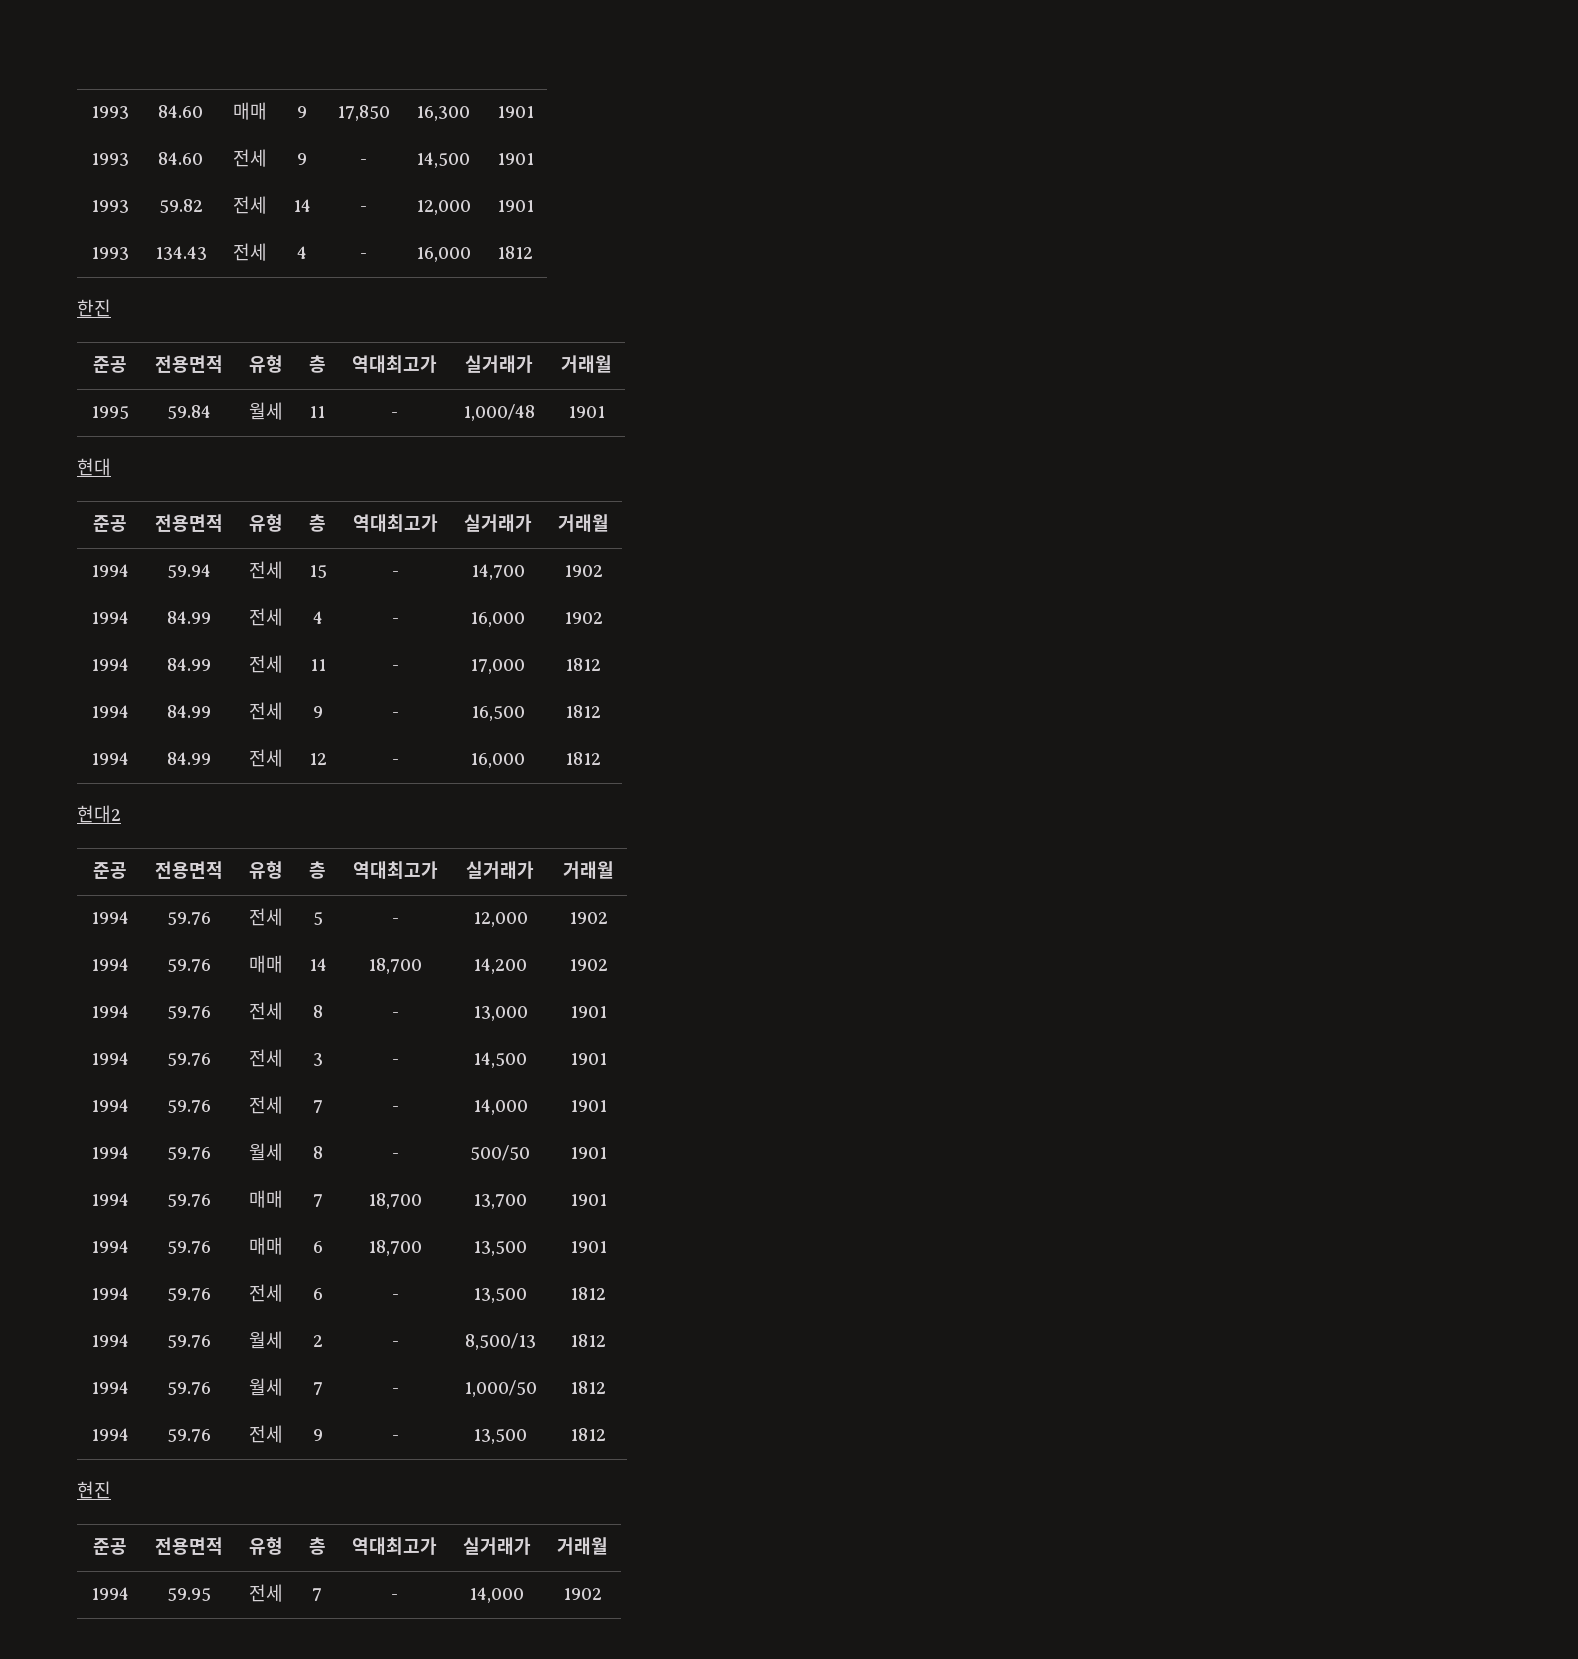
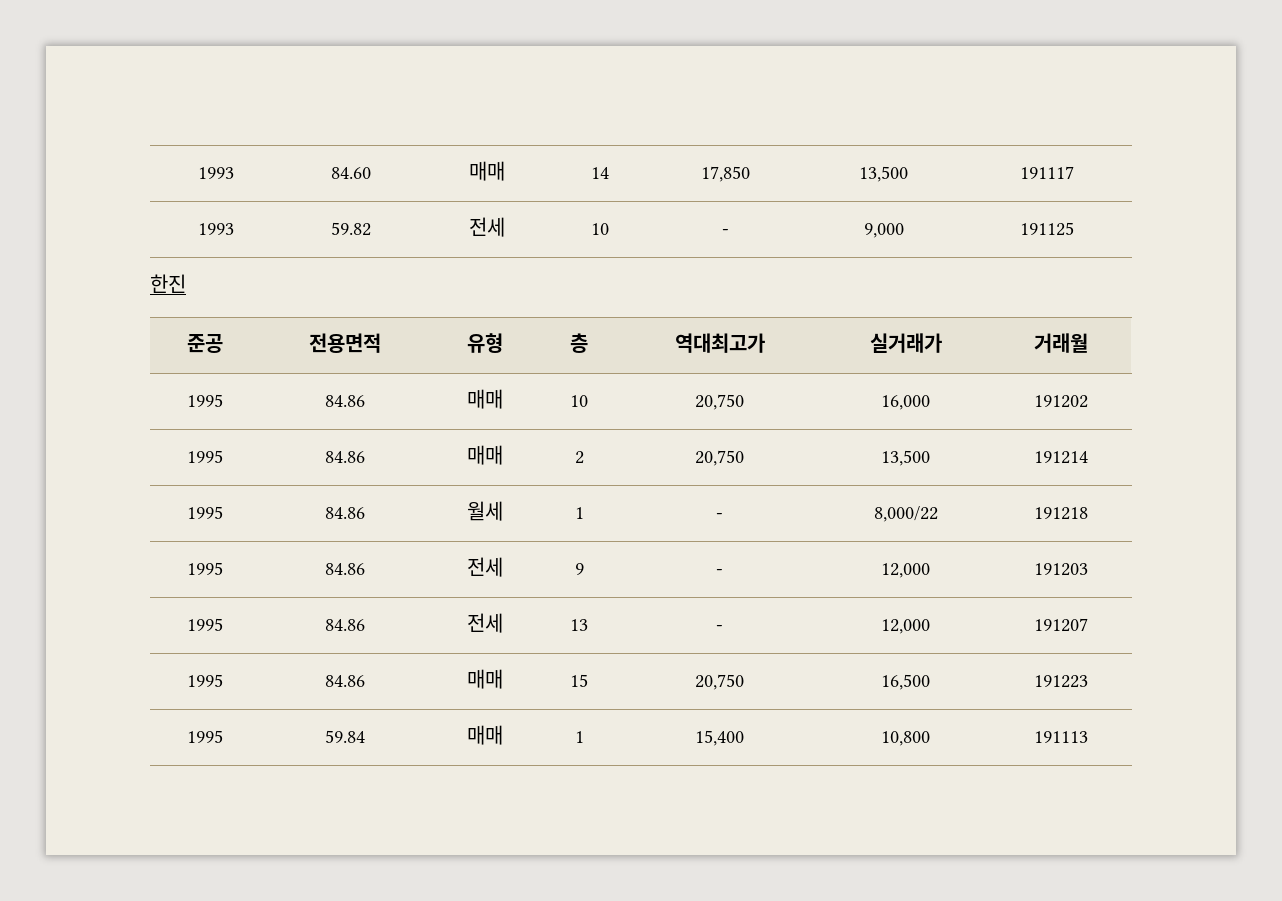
[296,106,307,118] 9 -> [590,167,609,179] 14
[416,106,470,121] [496,106,534,118] [90,153,129,166] [158,152,203,165] [232,149,267,167] [296,153,307,165] [359,159,367,165] [416,152,470,168] [496,153,534,165] 16,300 | 1901 // 1993 | 84.60 | 전세 | 9 | - | 14,500 | 1901 -> [859,166,908,182] [1020,166,1074,179] 13,500 | 191117
[292,199,311,212] [359,206,367,212] [415,200,471,215] [496,200,534,212] [90,247,129,260] [154,246,207,260] [232,243,267,261] [296,246,307,259] [359,253,367,259] [415,247,471,262] [497,246,533,259] 14 | - | 12,000 | 1901 // 1993 | 134.43 | 전세 | 4 | - | 16,000 | 1812 -> [590,223,609,235] [722,229,729,235] [863,223,904,238] [1020,222,1074,236] 10 | - | 9,000 | 191125
[166,405,211,419] [248,402,283,420] [309,406,325,418] [390,412,398,418] [462,404,535,421] [567,406,605,418] [77,458,111,476] [92,515,127,532] [154,514,223,532] [248,514,283,532] [309,514,326,532] [352,514,438,532] [463,514,532,532] [557,514,609,532] [90,564,129,577] [166,564,211,578] [248,561,283,579] [308,565,327,578] [391,571,399,577] [470,564,525,580] [563,565,603,577] [90,611,129,624] [166,611,211,624] [248,608,283,626] [312,611,323,624] [391,618,399,624] [470,612,525,627] [563,612,603,624] [90,658,129,671] [166,658,211,671] [248,655,283,673] [309,659,326,671] [391,665,399,671] [470,659,525,674] [565,658,601,671] [90,705,129,718] [166,705,211,718] [248,702,283,720] [312,706,323,718] [391,712,399,718] [470,706,525,721] [565,705,601,718] [90,752,129,765] [166,752,211,765] [248,749,283,767] [308,753,327,765] [391,759,399,765] [470,753,525,768] [565,752,601,765] [77,805,121,823] [92,862,127,879] [154,861,223,879] [248,861,283,879] [309,861,326,879] [352,861,438,879] [466,861,534,879] [562,861,614,879] [90,911,129,924] [166,912,211,925] [248,908,283,926] [312,912,323,925] [391,918,399,924] [472,912,528,927] [568,912,608,924] [90,958,129,971] [166,959,211,972] [248,955,283,973] [308,958,327,971] [368,958,422,974] [473,958,527,974] [568,959,608,971] [90,1005,129,1018] [166,1006,211,1019] [248,1002,283,1020] [312,1005,323,1018] [391,1012,399,1018] [472,1006,528,1021] [569,1006,607,1018] [90,1052,129,1065] [166,1053,211,1066] [248,1049,283,1067] [312,1053,323,1066] [391,1059,399,1065] [473,1052,527,1068] [569,1053,607,1065] [90,1099,129,1112] [166,1100,211,1113] [248,1096,283,1114] [312,1100,323,1113] [391,1106,399,1112] [472,1099,528,1115] [569,1100,607,1112] [90,1146,129,1159] [166,1147,211,1160] [248,1143,283,1161] [312,1146,323,1159] [391,1153,399,1159] [470,1145,530,1161] [569,1147,607,1159] [90,1193,129,1206] [166,1194,211,1207] [248,1190,283,1208] [312,1194,323,1207] [368,1193,422,1209] [473,1194,527,1209] [569,1194,607,1206] [90,1240,129,1253] [166,1241,211,1254] [248,1237,283,1255] [312,1241,323,1253] [368,1240,422,1256] [473,1241,527,1256] [569,1241,607,1253] [90,1287,129,1300] [166,1288,211,1301] [248,1284,283,1302] [312,1288,323,1300] [391,1294,399,1300] [473,1288,527,1303] [570,1287,606,1300] [90,1334,129,1347] [166,1335,211,1348] [248,1331,283,1349] [312,1335,323,1347] [391,1341,399,1347] [464,1333,536,1350] [570,1334,606,1347] [90,1381,129,1394] [166,1382,211,1395] [248,1378,283,1396] [312,1382,323,1395] [391,1388,399,1394] [463,1380,537,1397] [570,1381,606,1394] [90,1428,129,1441] [166,1429,211,1442] [248,1425,283,1443] [312,1429,323,1441] [391,1435,399,1441] [473,1429,527,1444] [570,1428,606,1441] [77,1481,111,1499] [92,1538,127,1555] [154,1537,223,1555] [248,1537,283,1555] [308,1537,326,1555] [351,1537,437,1555] [462,1537,531,1555] [556,1537,608,1555] [90,1587,129,1600] [166,1588,211,1601] [248,1584,283,1602] [312,1588,322,1601] [390,1594,398,1600] [469,1587,524,1603] [562,1588,602,1600] 59.84 | 월세 | 11 | - | 1,000/48 | 1901 // 현대 // 준공 | 전용면적 | 유형 | 층 | 역대최고가 | 실거래가 | 거래월 // 1994 | 59.94 | 전세 | 15 | - | 14,700 | 1902 // 1994 | 84.99 | 전세 | 4 | - | 16,000 | 1902 // 1994 | 84.99 | 전세 | 11 | - | 17,000 | 1812 // 1994 | 84.99 | 전세 | 9 | - | 16,500 | 1812 // 1994 | 84.99 | 전세 | 12 | - | 16,000 | 1812 // 현대2 // 준공 | 전용면적 | 유형 | 층 | 역대최고가 | 실거래가 | 거래월 // 1994 | 59.76 | 전세 | 5 | - | 12,000 | 1902 // 1994 | 59.76 | 매매 | 14 | 18,700 | 14,200 | 1902 // 1994 | 59.76 | 전세 | 8 | - | 13,000 | 1901 // 1994 | 59.76 | 전세 | 3 | - | 14,500 | 1901 // 1994 | 59.76 | 전세 | 7 | - | 14,000 | 1901 // 1994 | 59.76 | 월세 | 8 | - | 500/50 | 1901 // 1994 | 59.76 | 매매 | 7 | 18,700 | 13,700 | 1901 // 1994 | 59.76 | 매매 | 6 | 18,700 | 13,500 | 1901 // 1994 | 59.76 | 전세 | 6 | - | 13,500 | 1812 // 1994 | 59.76 | 월세 | 2 | - | 8,500/13 | 1812 // 1994 | 59.76 | 월세 | 7 | - | 1,000/50 | 1812 // 1994 | 59.76 | 전세 | 9 | - | 13,500 | 1812 // 현진 // 준공 | 전용면적 | 유형 | 층 | 역대최고가 | 실거래가 | 거래월 // 1994 | 59.95 | 전세 | 7 | - | 14,000 | 1902 -> [325,395,365,407] [467,389,503,409] [570,395,588,407] [695,394,744,410] [881,395,930,410] [1034,395,1088,408] [187,450,223,463] [325,451,365,463] [467,445,503,465] [574,451,584,464] [695,450,744,466] [881,450,930,466] [1034,451,1088,464] [187,506,223,519] [325,507,365,519] [467,501,503,521] [574,507,584,519] [716,513,723,519] [873,506,938,522] [1034,507,1088,520] [187,562,223,575] [325,563,365,575] [467,557,503,577] [574,563,584,575] [716,569,723,575] [881,563,930,578] [1034,563,1088,576] [187,618,223,631] [325,619,365,631] [467,613,503,633] [570,619,588,631] [716,625,723,631] [881,619,930,634] [1034,618,1088,632] [187,674,223,687] [325,675,365,687] [467,669,503,689] [570,674,588,687] [695,674,744,690] [881,674,930,690] [1034,675,1088,688] [187,730,223,743] [325,730,365,743] [467,725,503,745] [574,731,584,743] [695,730,744,746] [881,731,930,746] [1034,731,1088,743] 84.86 | 매매 | 10 | 20,750 | 16,000 | 191202 // 1995 | 84.86 | 매매 | 2 | 20,750 | 13,500 | 191214 // 1995 | 84.86 | 월세 | 1 | - | 8,000/22 | 191218 // 1995 | 84.86 | 전세 | 9 | - | 12,000 | 191203 // 1995 | 84.86 | 전세 | 13 | - | 12,000 | 191207 // 1995 | 84.86 | 매매 | 15 | 20,750 | 16,500 | 191223 // 1995 | 59.84 | 매매 | 1 | 15,400 | 10,800 | 191113

